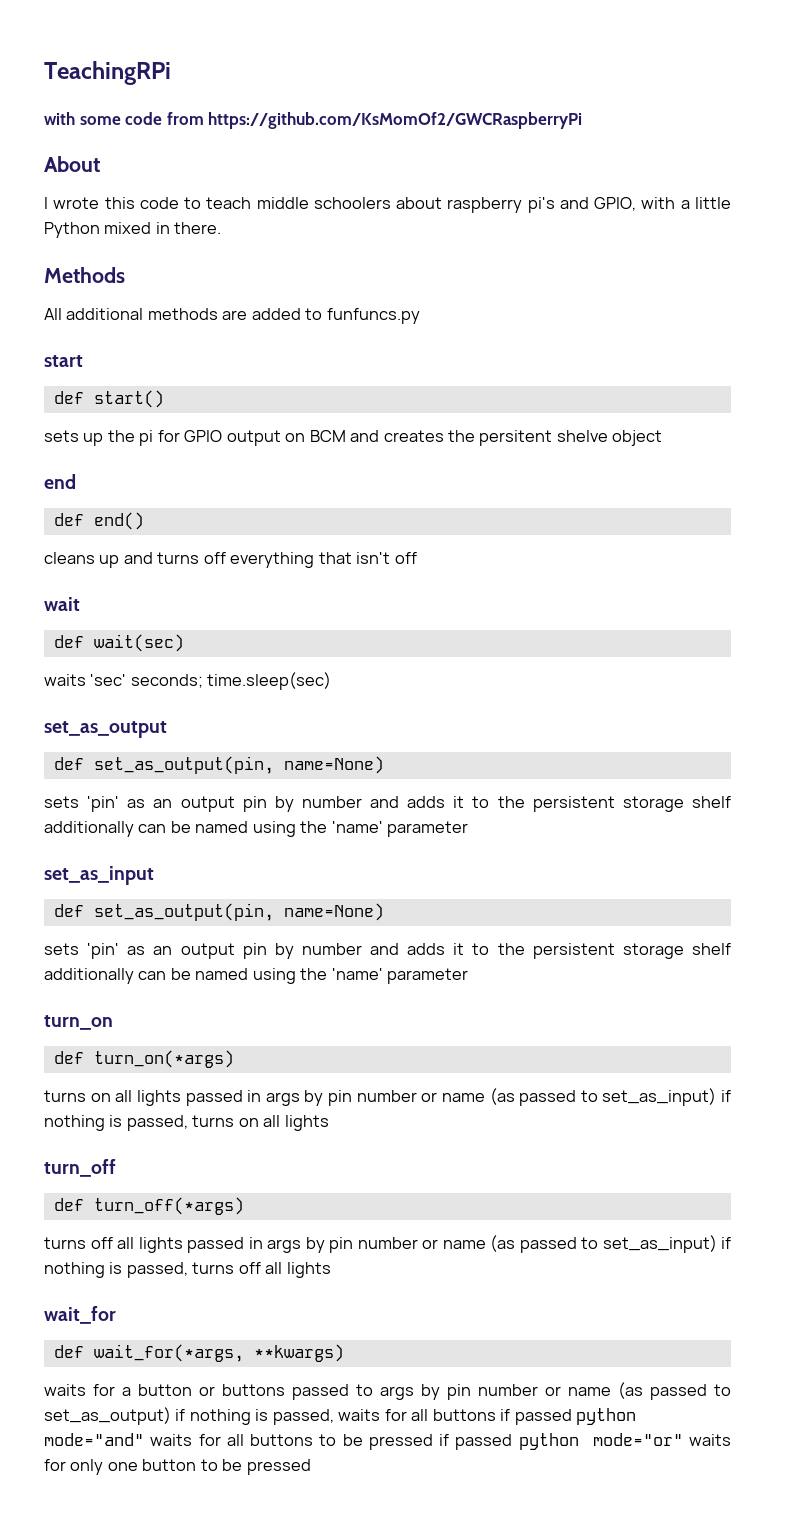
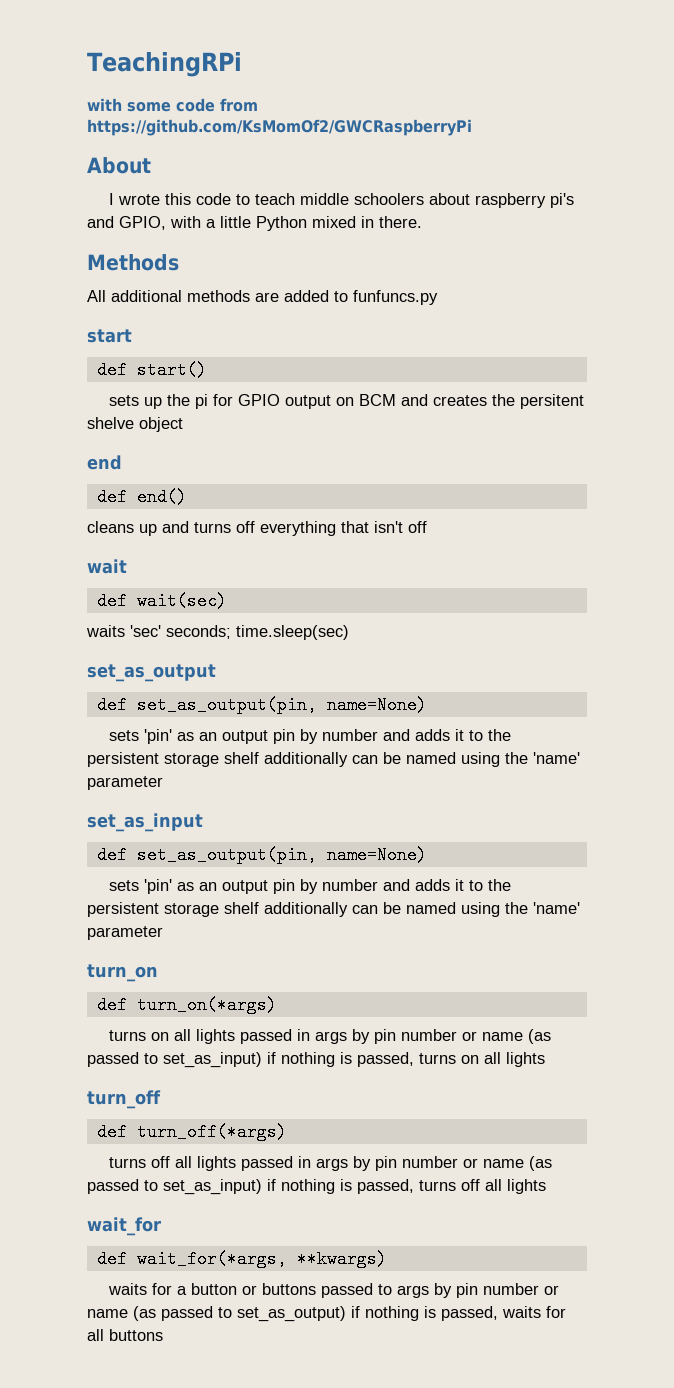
[500,1408,637,1425] [44,1433,732,1450] [44,1459,311,1475] if passed python mode="and" waits for all buttons to be pressed if passed python mode="or" waits for only one button to be pressed -> (163, 1335) none

